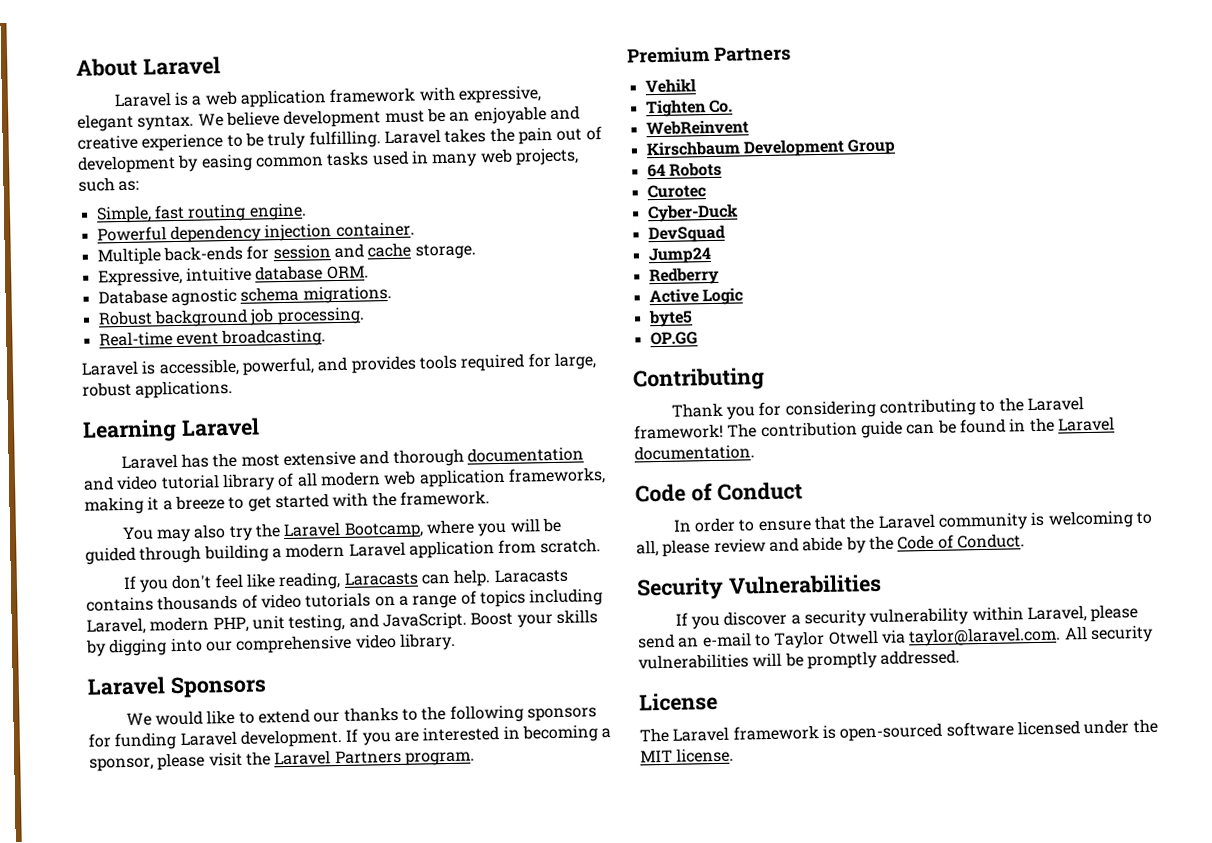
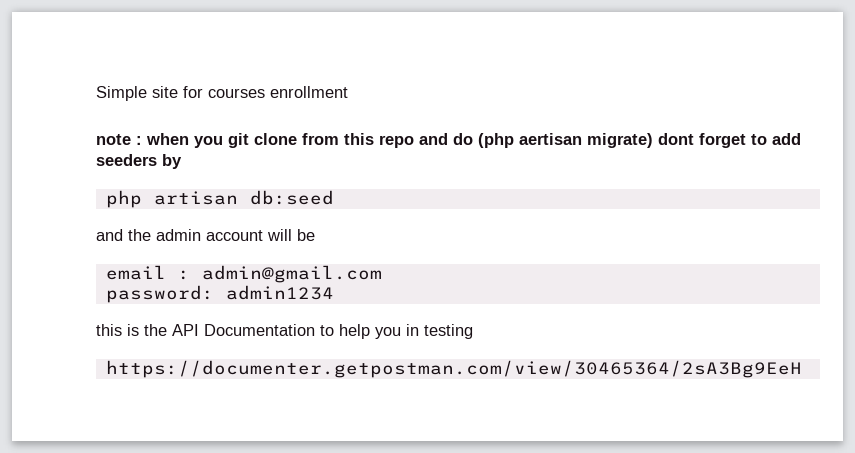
[76,56,221,77] [113,85,543,108] [77,105,580,132] [77,126,602,152] [77,147,579,174] [78,177,140,192] [95,202,307,224] [96,221,415,244] [96,242,476,266] [97,265,369,287] [97,284,392,307] [97,306,365,328] [98,328,327,348] [81,352,597,377] [82,379,234,399] [82,417,260,443] [120,446,585,470] [83,467,606,492] [84,490,490,515] [121,517,562,543] [85,538,601,565] [122,568,568,593] [86,588,604,612] [86,609,598,635] [85,632,456,657] [87,675,267,699] [125,704,597,727] [88,724,612,751] [89,749,475,772] [627,45,791,64] [644,78,696,94] [645,99,733,118] [645,119,749,136] [645,138,897,158] [646,161,722,178] [646,184,706,199] [646,203,738,223] [647,224,726,244] [647,247,712,265] [648,266,719,286] [648,287,743,306] [647,309,693,328] [649,331,698,346] [633,367,765,392] [670,396,1085,420] [634,416,1115,440] [634,444,755,461] [635,481,803,503] [672,510,1153,533] [636,533,1025,557] [636,573,882,601] [674,604,1139,630] [637,624,1154,649] [638,649,961,670] [639,691,718,712] [639,718,1158,743] [640,747,735,763] About Laravel // Laravel is a web application framework with expressive, elegant syntax. We believe development must be an enjoyable and creative experience to be truly fulfilling. Laravel takes the pain out of development by easing common tasks used in many web projects, such as: // Simple, fast routing engine. // Powerful dependency injection container. // Multiple back-ends for session and cache storage. // Expressive, intuitive database ORM. // Database agnostic schema migrations. // Robust background job processing. // Real-time event broadcasting. // Laravel is accessible, powerful, and provides tools required for large, robust applications. // Learning Laravel // Laravel has the most extensive and thorough documentation and video tutorial library of all modern web application frameworks, making it a breeze to get started with the framework. // You may also try the Laravel Bootcamp, where you will be guided through building a modern Laravel application from scratch. // If you don't feel like reading, Laracasts can help. Laracasts contains thousands of video tutorials on a range of topics including Laravel, modern PHP, unit testing, and JavaScript. Boost your skills by digging into our comprehensive video library. // Laravel Sponsors // We would like to extend our thanks to the following sponsors for funding Laravel development. If you are interested in becoming a sponsor, please visit the Laravel Partners program. // Premium Partners // Vehikl // Tighten Co. // WebReinvent // Kirschbaum Development Group // 64 Robots // Curotec // Cyber-Duck // DevSquad // Jump24 // Redberry // Active Logic // byte5 // OP.GG // Contributing // Thank you for considering contributing to the Laravel framework! The contribution guide can be found in the Laravel documentation. // Code of Conduct // In order to ensure that the Laravel community is welcoming to all, please review and abide by the Code of Conduct. // Security Vulnerabilities // If you discover a security vulnerability within Laravel, please send an e-mail to Taylor Otwell via taylor@laravel.com. All security vulnerabilities will be promptly addressed. // License // The Laravel framework is open-sourced software licensed under the MIT license. -> [96,86,348,101] [96,133,801,148] [96,154,182,169] [105,190,334,208] [96,229,315,241] [105,265,382,283] [105,285,334,303] [96,324,473,339] [105,360,802,378] Simple site for courses enrollment // note : when you git clone from this repo and do (php aertisan migrate) dont forget to add seeders by // php artisan db:seed // and the admin account will be // email : admin@gmail.com // password: admin1234 // this is the API Documentation to help you in testing // https://documenter.getpostman.com/view/30465364/2sA3Bg9EeH

